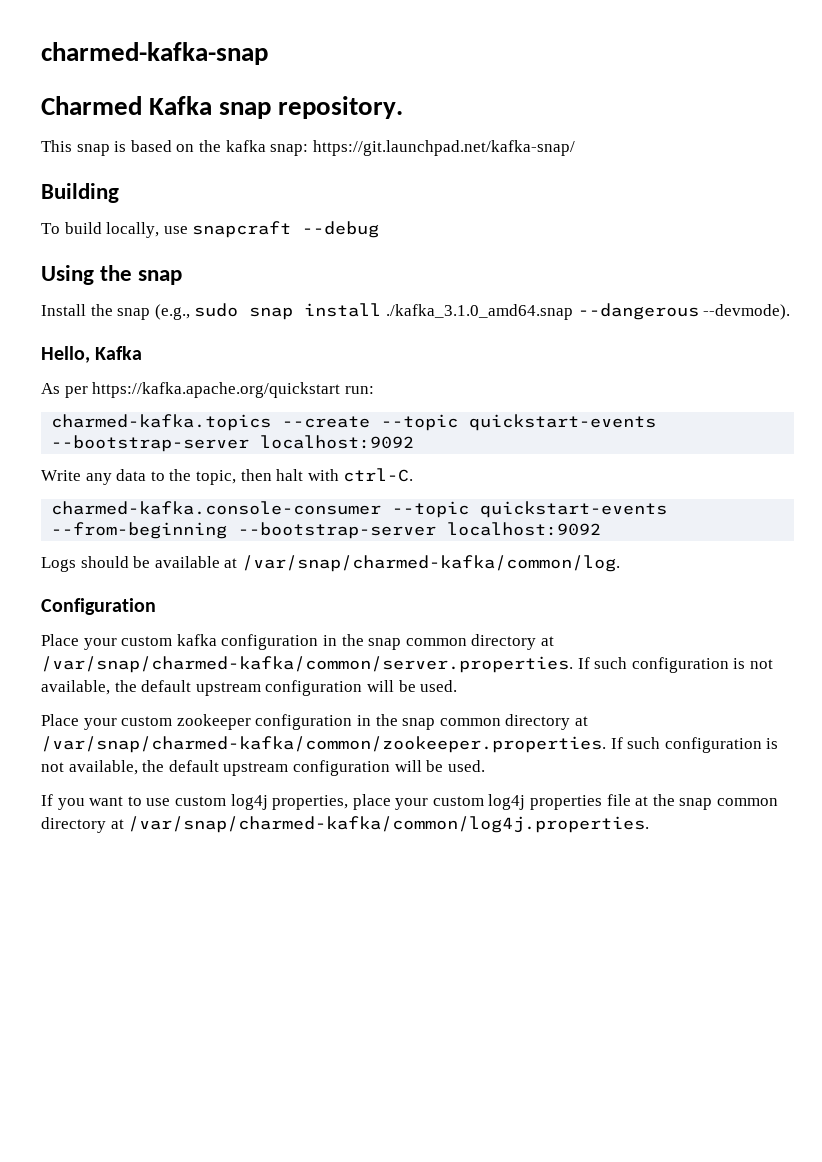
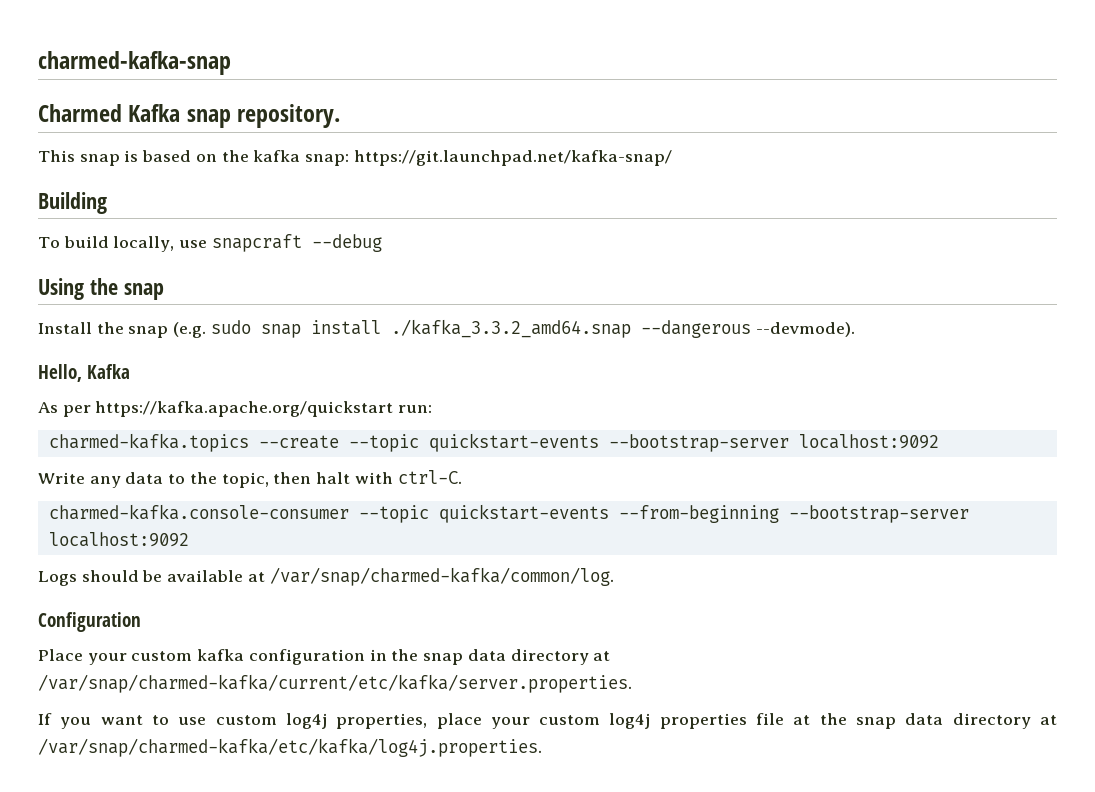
[154,304,190,320] (e.g., -> [173,322,207,338] (e.g.
[385,304,573,320] ./kafka_3.1.0_amd64.snap -> [390,319,631,338] ./kafka_3.3.2_amd64.snap
[405,634,554,650] [41,656,773,673] [41,680,458,696] [41,714,588,730] [41,736,779,753] [41,760,485,776] common directory at /var/snap/charmed-kafka/common/server.properties. If such configuration is not available, the default upstream configuration will be used. // Place your custom zookeeper configuration in the snap common directory at /var/snap/charmed-kafka/common/zookeeper.properties. If such configuration is not available, the default upstream configuration will be used. -> [467,649,611,665] [38,674,632,693] data directory at /var/snap/charmed-kafka/current/etc/kafka/server.properties.
[717,798,779,806] [41,816,650,833] common directory at /var/snap/charmed-kafka/common/log4j.properties. -> [905,713,1057,729] [38,738,542,757] data directory at /var/snap/charmed-kafka/etc/kafka/log4j.properties.

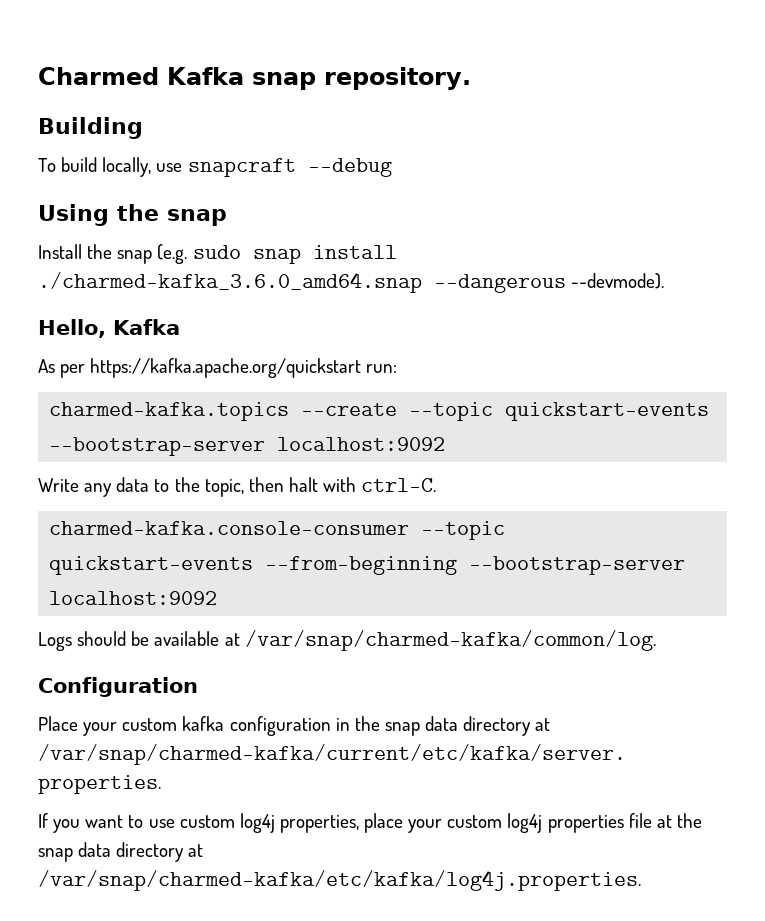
[38,51,231,75] charmed-kafka-snap // -> (38, 76) none
[38,150,672,166] // This snap is based on the kafka snap: https://git.launchpad.net/kafka-snap/ -> (471, 78) none
[390,319,631,338] ./kafka_3.3.2_amd64.snap -> [38,272,422,293] ./charmed-kafka_3.6.0_amd64.snap

